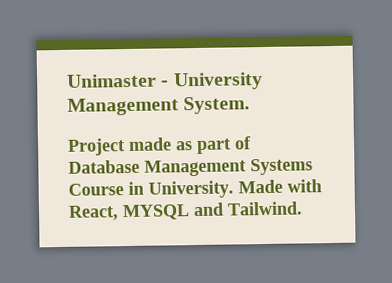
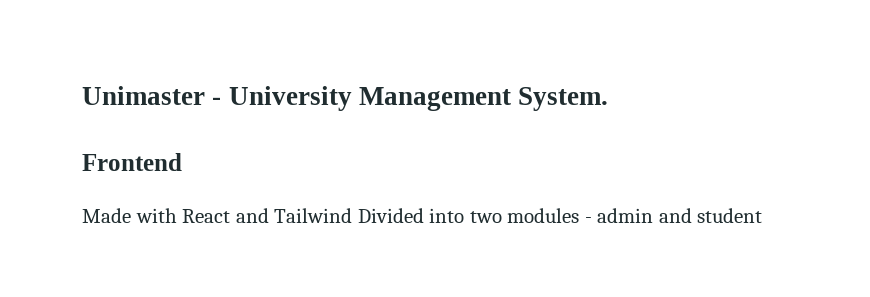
[67,136,252,156] [68,158,313,177] [68,179,322,199] [68,201,303,221] Project made as part of Database Management Systems Course in University. Made with React, MYSQL and Tailwind. -> [82,153,182,171] [82,208,763,223] Frontend // Made with React and Tailwind Divided into two modules - admin and student

